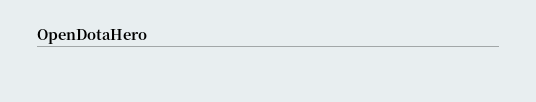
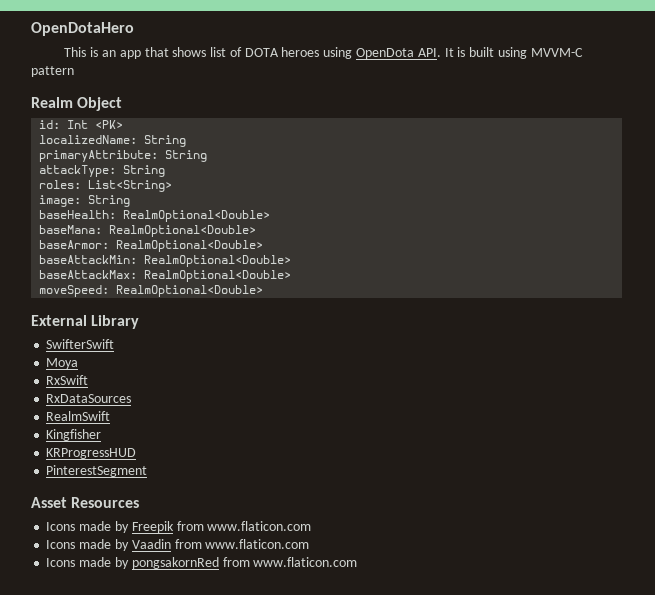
(147, 36) none -> [64,47,583,59] [31,66,74,77] [31,97,123,111] [39,120,124,129] [39,135,187,147] [39,150,208,162] [39,165,166,177] [39,180,173,192] [39,195,131,207] [39,210,271,222] [39,225,257,237] [39,240,264,252] [39,255,292,267] [39,270,292,282] [39,285,264,297] [31,315,140,329] [46,339,115,349] [46,358,79,369] [46,375,89,385] [46,394,132,403] [46,411,111,421] [46,429,102,441] [46,448,137,459] [46,465,148,477] [31,497,140,508] [46,521,312,533] [46,539,310,551] [46,557,358,569] // This is an app that shows list of DOTA heroes using OpenDota API. It is built using MVVM-C pattern // Realm Object // id: Int <PK> // localizedName: String // primaryAttribute: String // attackType: String // roles: List<String> // image: String // baseHealth: RealmOptional<Double> // baseMana: RealmOptional<Double> // baseArmor: RealmOptional<Double> // baseAttackMin: RealmOptional<Double> // baseAttackMax: RealmOptional<Double> // moveSpeed: RealmOptional<Double> // External Library // SwifterSwift // Moya // RxSwift // RxDataSources // RealmSwift // Kingfisher // KRProgressHUD // PinterestSegment // Asset Resources // Icons made by Freepik from www.flaticon.com // Icons made by Vaadin from www.flaticon.com // Icons made by pongsakornRed from www.flaticon.com

